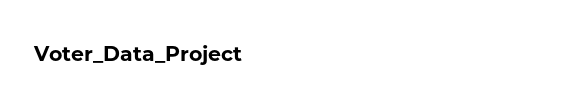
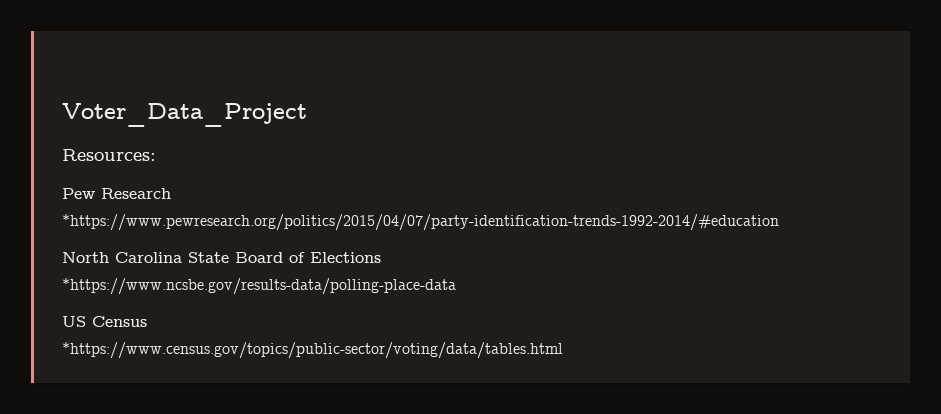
(242, 55) none -> [62,149,156,161] [62,188,171,199] [62,214,779,231] [62,252,381,263] [62,278,456,295] [62,316,147,327] [62,342,563,359] // Resources: // Pew Research // *https://www.pewresearch.org/politics/2015/04/07/party-identification-trends-1992-2014/#education // North Carolina State Board of Elections // *https://www.ncsbe.gov/results-data/polling-place-data // US Census // *https://www.census.gov/topics/public-sector/voting/data/tables.html

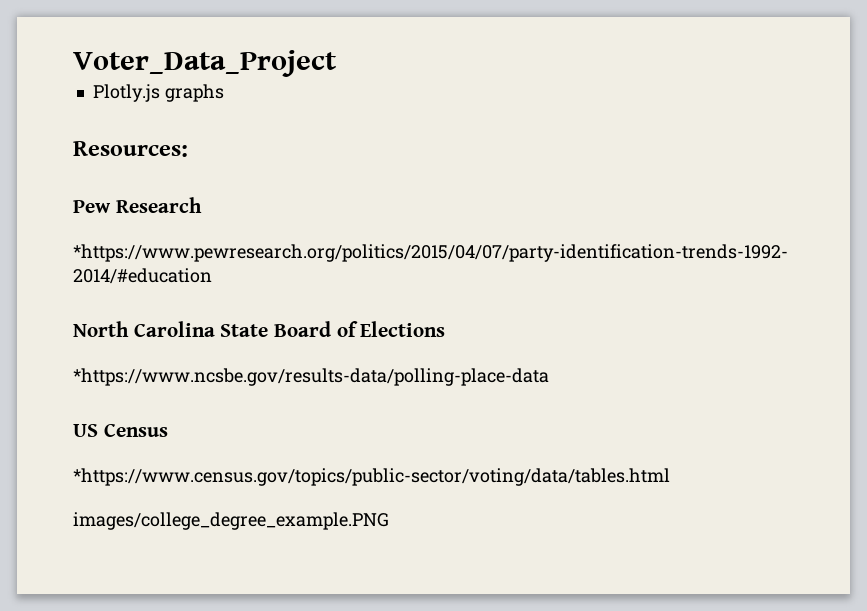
(307, 115) none -> [92,84,224,102] // Plotly.js graphs
(563, 350) none -> [73,512,389,530] // images/college_degree_example.PNG

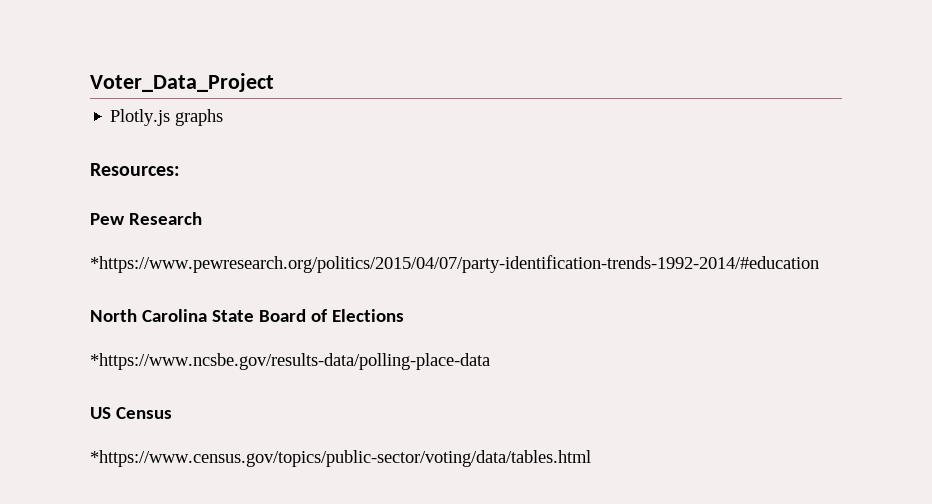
[73,512,389,530] // images/college_degree_example.PNG -> (591, 458) none

